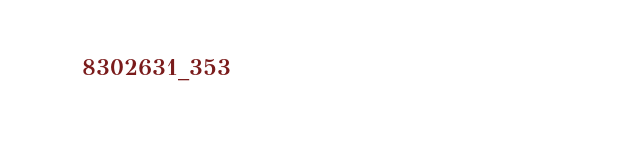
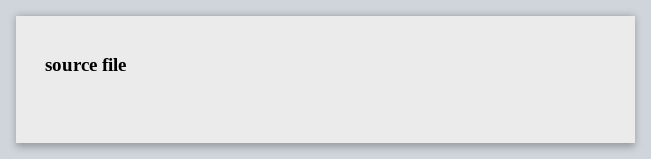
[82,59,231,81] 8302631_353 -> [45,58,127,71] source file

